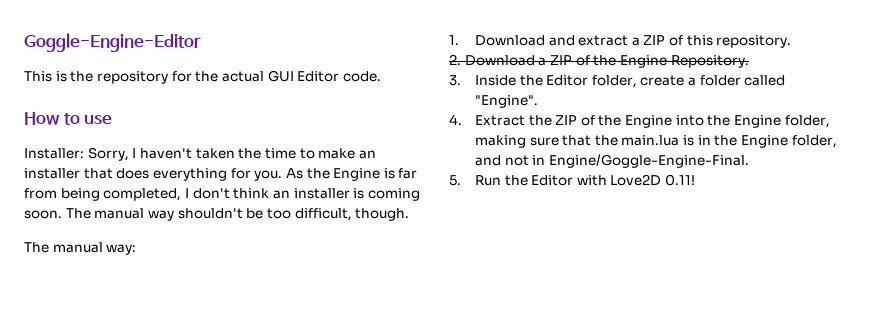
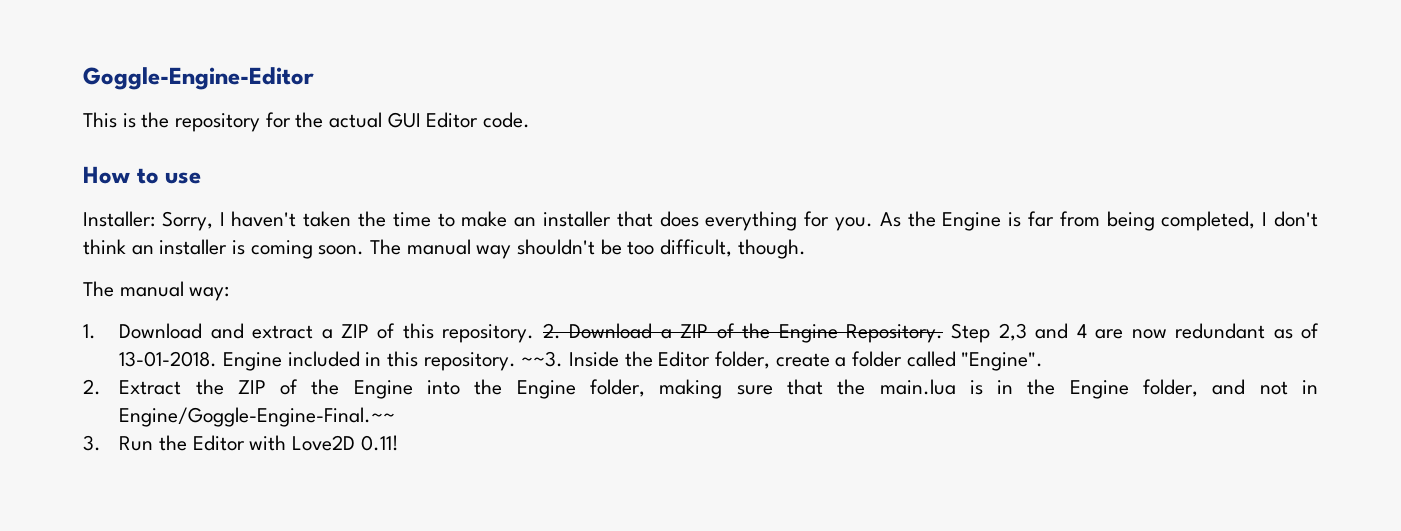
(792, 41) // -> (535, 333) none
[449,75,461,86] // 3. -> [951,323,1319,343] [119,351,564,371] Step 2,3 and 4 are now redundant as of 13-01-2018. Engine included in this repository. ~~3.
[449,114,462,125] 4. -> [83,379,101,395] 2.
[548,154,749,168] [449,175,461,186] Engine/Goggle-Engine-Final. // 5. -> [119,407,396,427] [83,435,101,451] Engine/Goggle-Engine-Final.~~ // 3.

